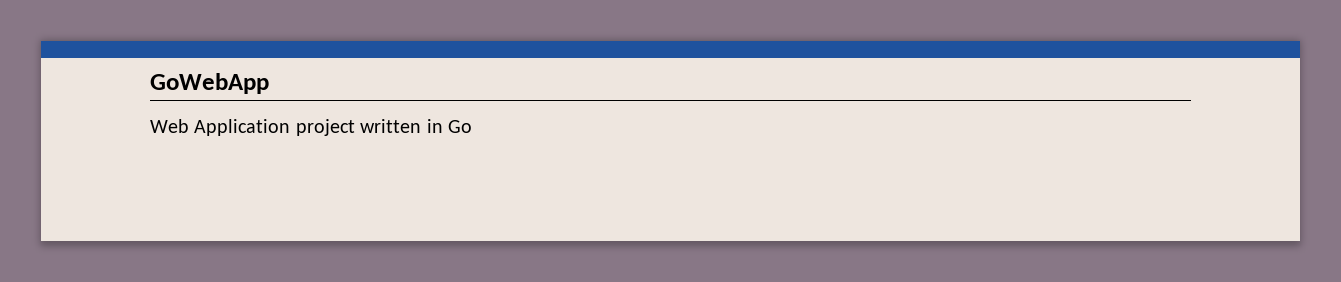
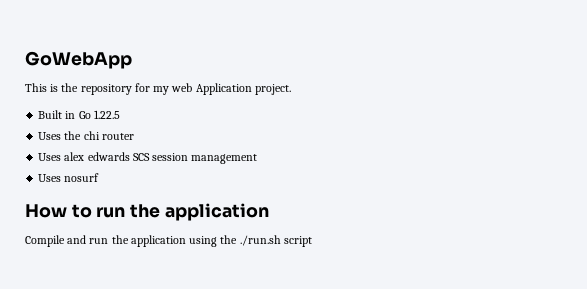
[150,119,472,136] Web Application project written in Go -> [25,83,291,95] [38,110,120,119] [38,131,134,140] [38,152,258,164] [38,173,100,182] [25,203,269,221] [25,235,312,247] This is the repository for my web Application project. // Built in Go 1.22.5 // Uses the chi router // Uses alex edwards SCS session management // Uses nosurf // How to run the application // Compile and run the application using the ./run.sh script

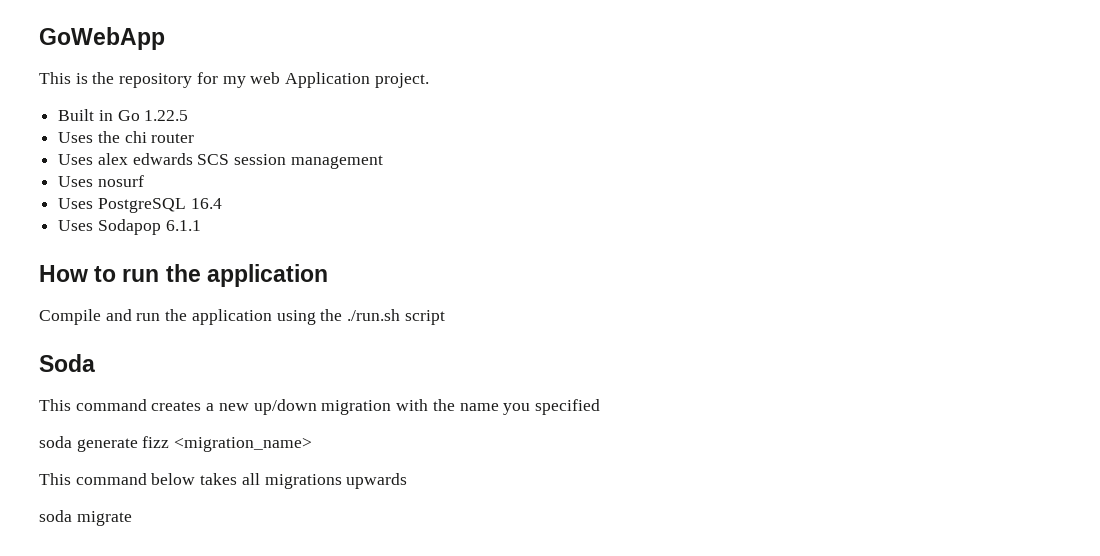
(100, 177) none -> [58,198,222,213] [58,219,201,235] // Uses PostgreSQL 16.4 // Uses Sodapop 6.1.1
(312, 241) none -> [39,354,95,372] [39,399,600,415] [39,436,313,452] [39,473,408,489] [39,510,132,526] // Soda // This command creates a new up/down migration with the name you specified // soda generate fizz <migration_name> // This command below takes all migrations upwards // soda migrate

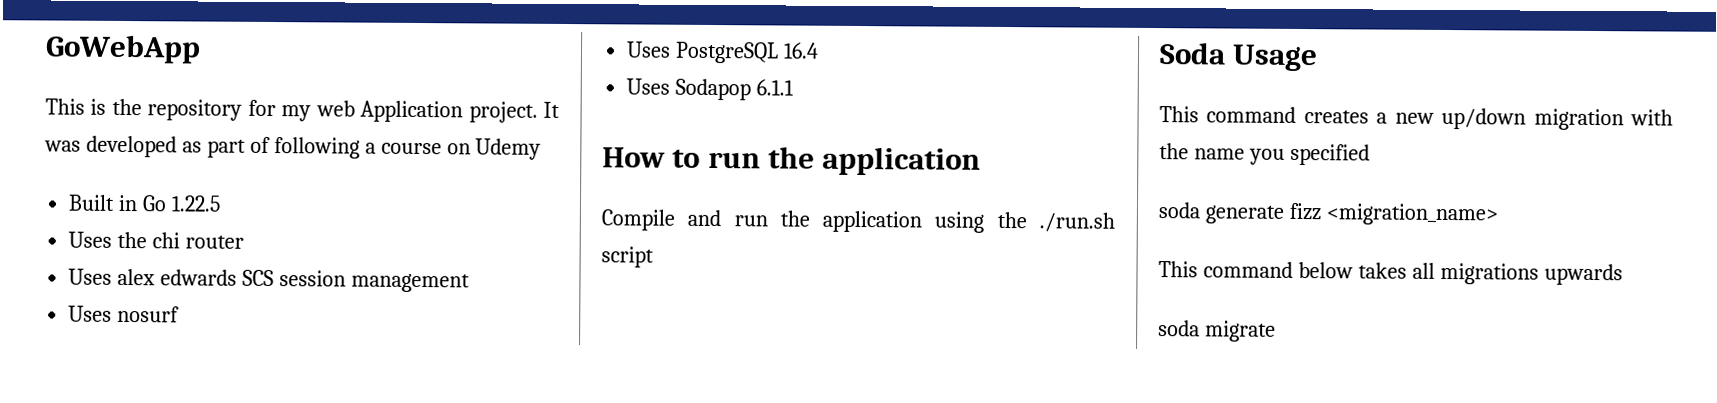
(429, 80) none -> [543,101,561,118] [44,135,542,160] It was developed as part of following a course on Udemy
(95, 363) none -> [1232,44,1319,72] Usage

